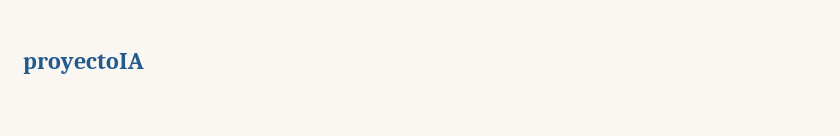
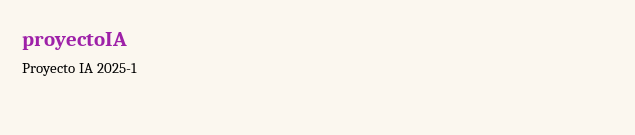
(144, 63) none -> [22,63,137,76] // Proyecto IA 2025-1

